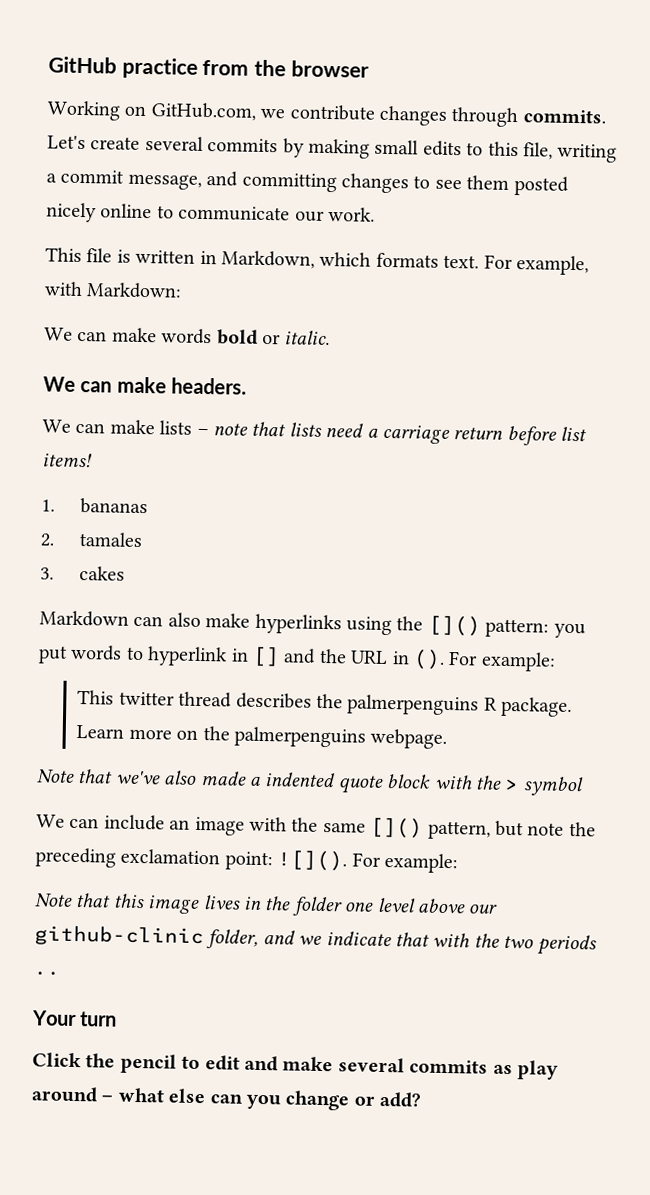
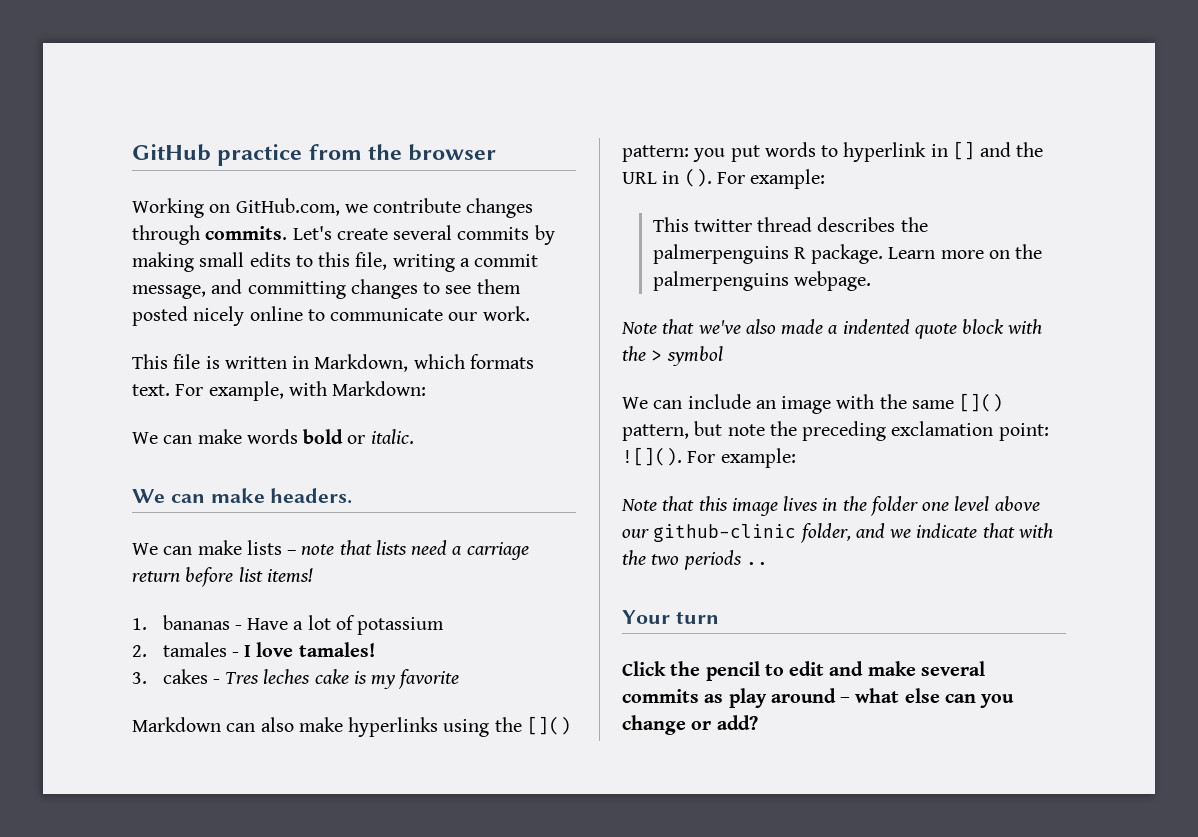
[40,532,144,548] [40,566,126,581] // 2. tamales // 3. cakes -> [234,615,445,635] [132,642,375,657] [132,669,460,689] - Have a lot of potassium // 2. tamales - I love tamales! // 3. cakes - Tres leches cake is my favorite

